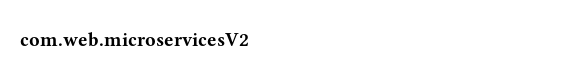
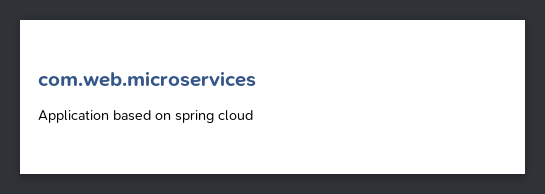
[20,32,249,47] com.web.microservicesV2 -> [38,71,256,87] [38,110,253,123] com.web.microservices // Application based on spring cloud

